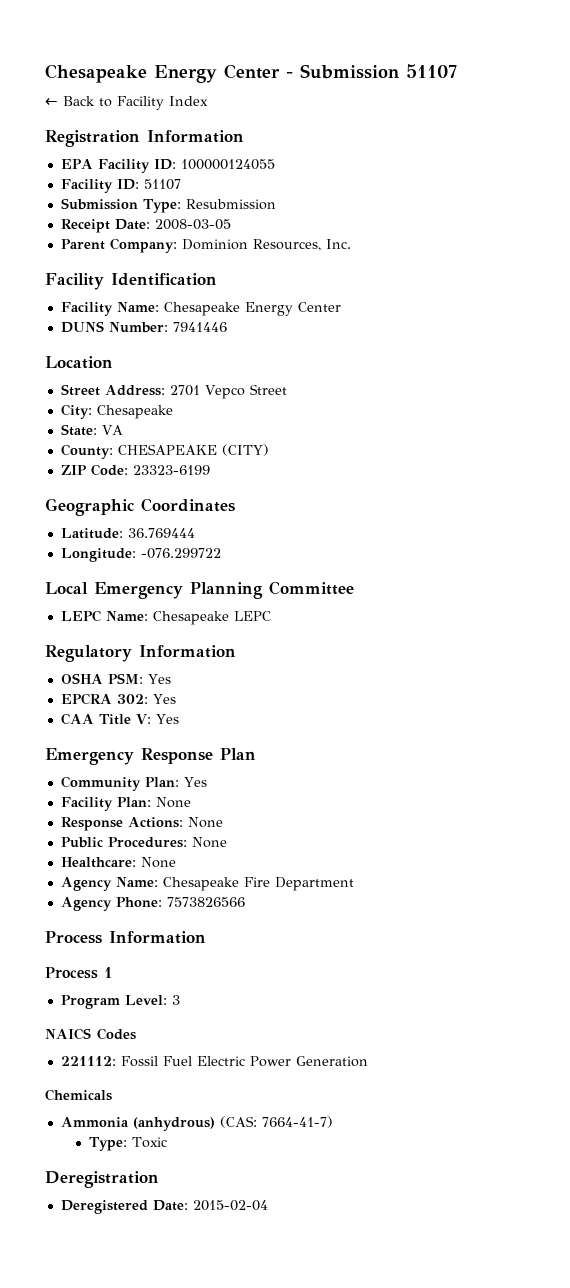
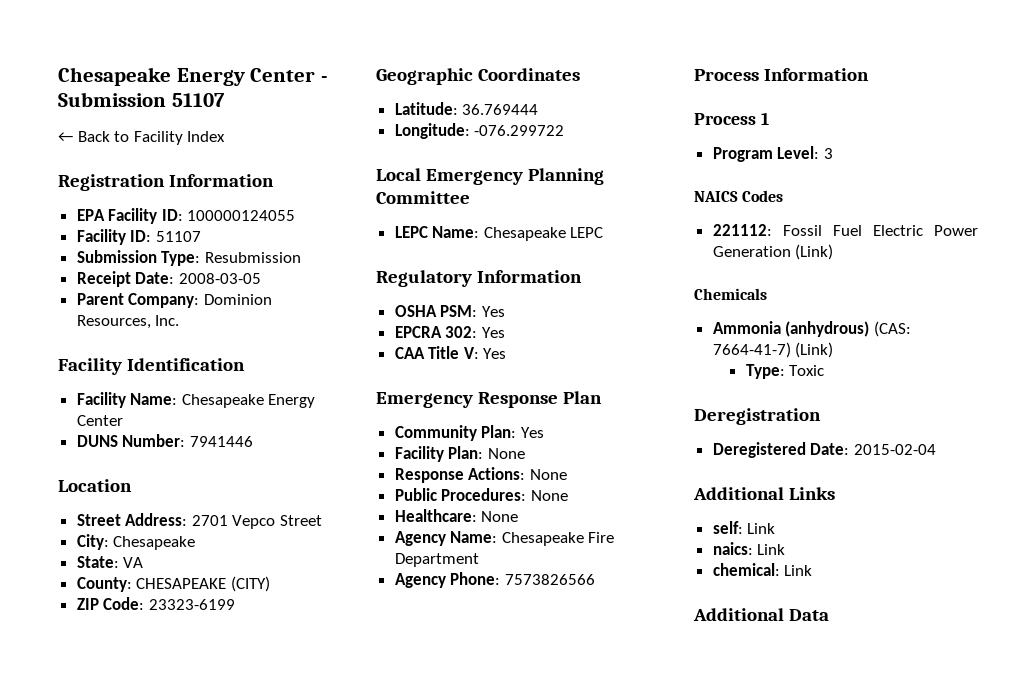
(368, 1061) none -> [795,244,834,260] (Link)
(333, 1122) none -> [795,342,834,358] (Link)
(268, 1205) none -> [693,487,836,500] [712,521,776,534] [712,542,786,555] [712,563,813,576] [693,608,830,621] // Additional Links // self: Link // naics: Link // chemical: Link // Additional Data

